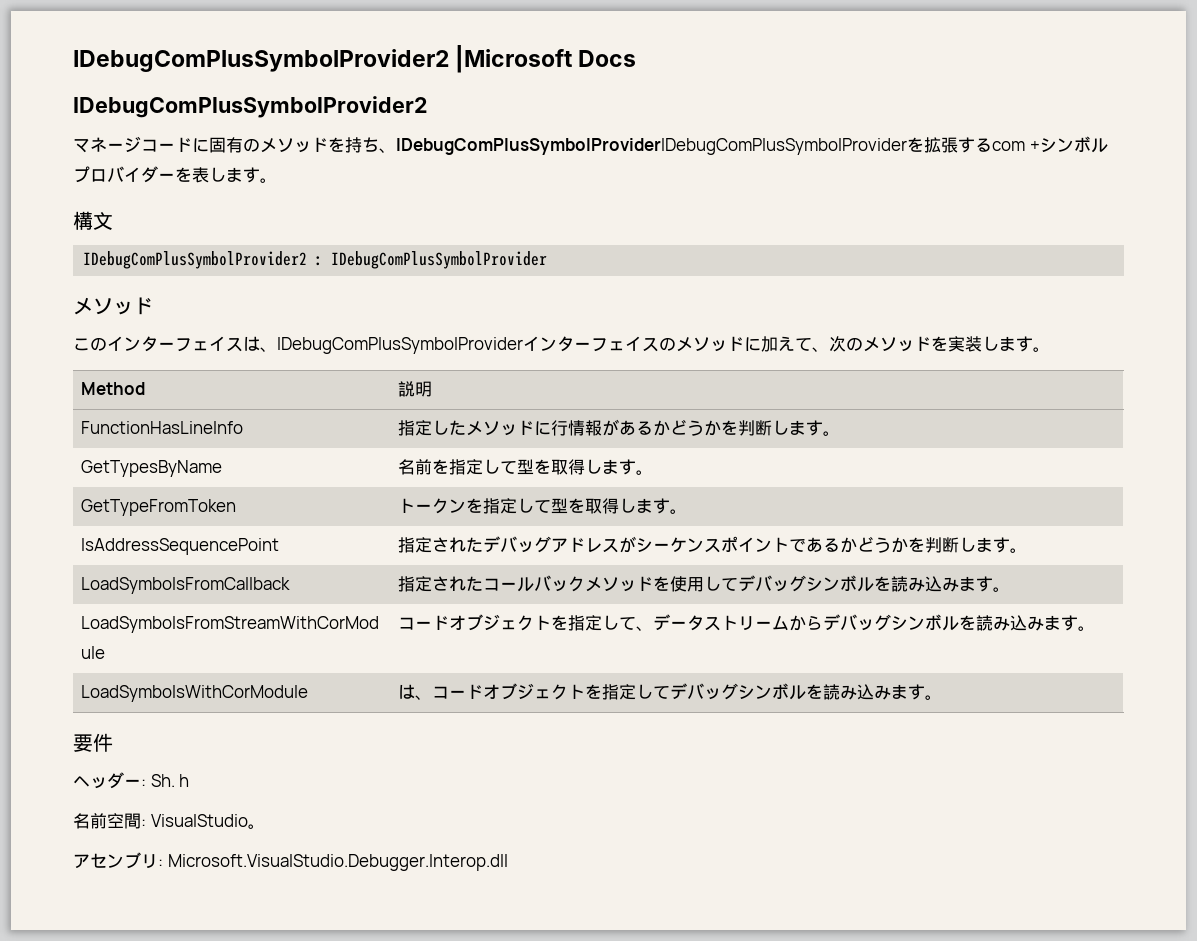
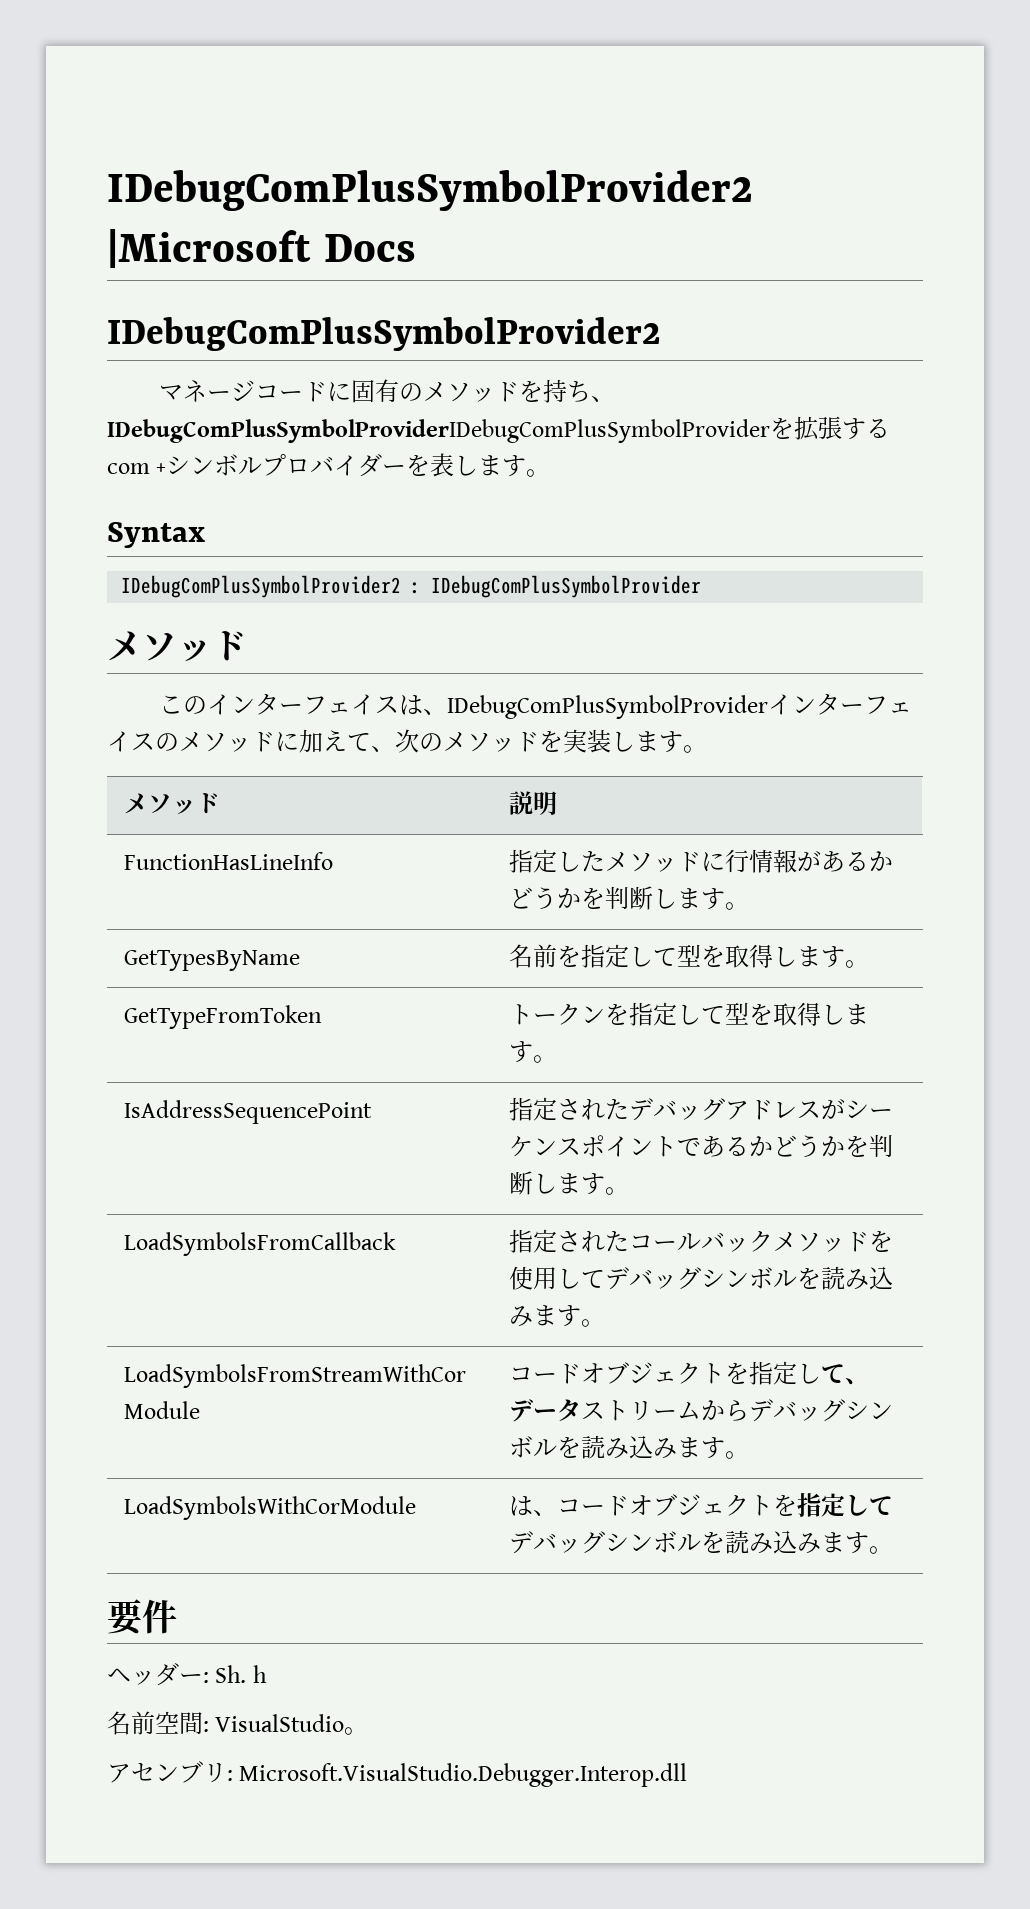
[73,211,113,230] 構文 -> [107,522,205,548] Syntax
[80,382,145,395] Method -> [124,793,221,814] メソッド

